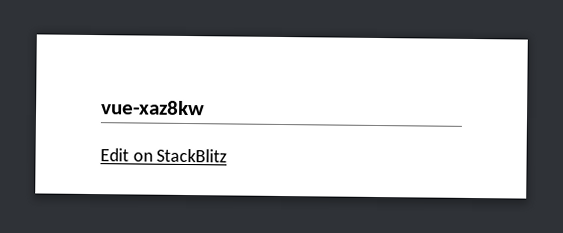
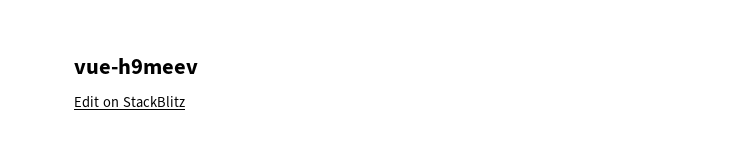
[101,100,205,116] vue-xaz8kw -> [74,58,198,74] vue-h9meev

